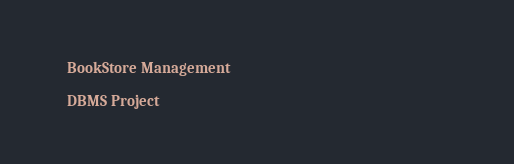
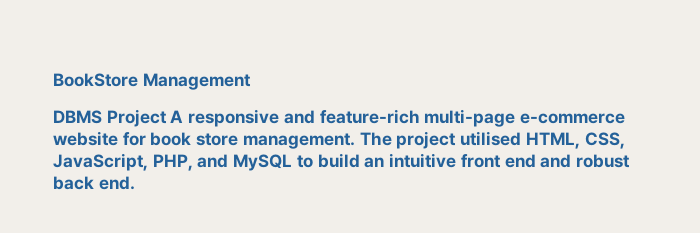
(161, 101) none -> [170,109,626,127] [53,131,625,149] [53,153,630,171] [53,176,135,190] A responsive and feature-rich multi-page e-commerce website for book store management. The project utilised HTML, CSS, JavaScript, PHP, and MySQL to build an intuitive front end and robust back end.

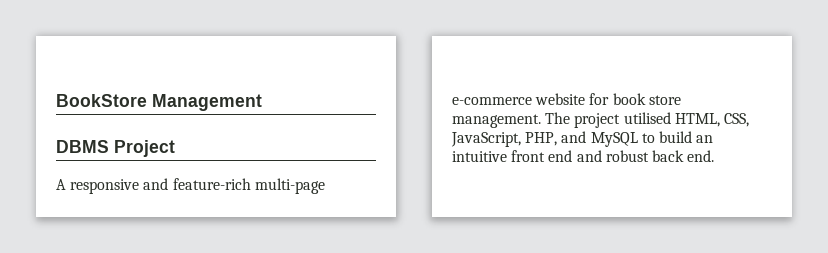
(167, 118) none -> (175, 148) //

